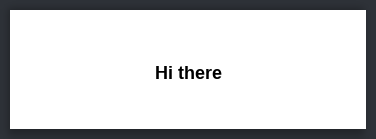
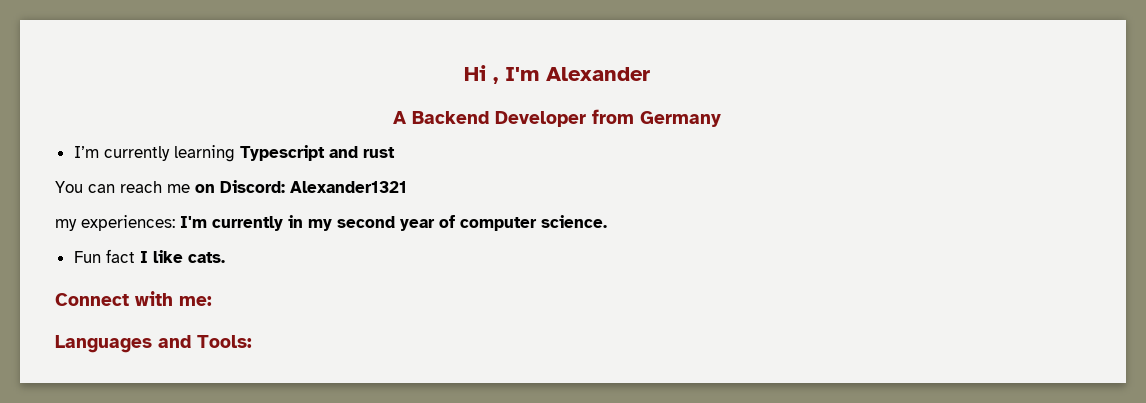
[177,66,222,79] there -> [493,67,650,84] [393,109,721,127] [73,145,395,162] [55,180,407,193] [55,215,607,231] [73,249,225,263] [55,291,212,306] [55,335,252,353] , I'm Alexander // A Backend Developer from Germany // I’m currently learning Typescript and rust // You can reach me on Discord: Alexander1321 // my experiences: I'm currently in my second year of computer science. // Fun fact I like cats. // Connect with me: // Languages and Tools:

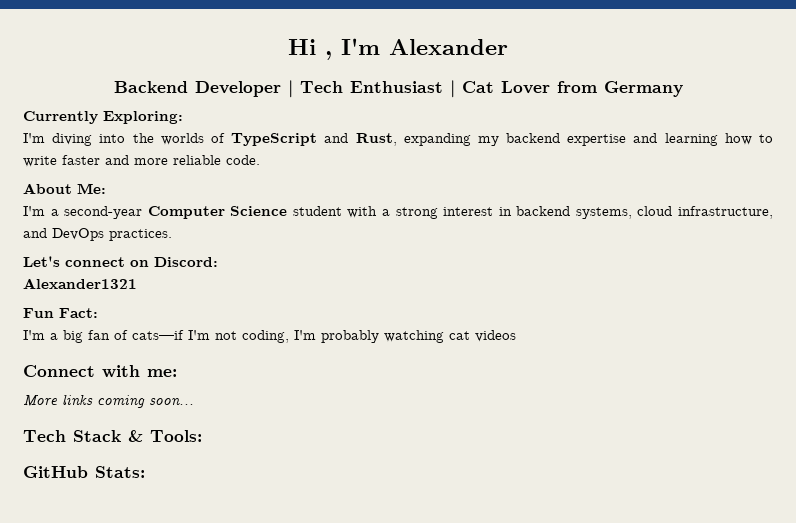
[393,111,407,124] A -> (508, 47) none
(586, 119) none -> [287,80,550,98] | Tech Enthusiast | Cat Lover
[73,145,395,162] [55,181,190,193] // I’m currently learning Typescript and rust // You can reach me -> [23,111,183,124] [23,133,773,146] [23,155,260,167] [23,183,106,194] [23,206,773,219] [23,228,172,241] [23,256,125,267] // Currently Exploring: // I'm diving into the worlds of TypeScript and Rust, expanding my backend expertise and learning how to write faster and more reliable code. // About Me: // I'm a second-year Computer Science student with a strong interest in backend systems, cloud infrastructure, and DevOps practices. // Let's connect
(285, 186) none -> (218, 262) //
[55,215,607,231] [73,249,225,263] [55,291,212,306] [55,335,191,353] my experiences: I'm currently in my second year of computer science. // Fun fact I like cats. // Connect with me: // Languages and -> [23,308,98,318] [23,330,516,343] [23,365,177,378] [23,394,194,408] [23,430,143,442] Fun Fact: // I'm a big fan of cats—if I'm not coding, I'm probably watching cat videos // Connect with me: // More links coming soon... // Tech Stack &
(252, 341) none -> [23,466,145,478] // GitHub Stats:

